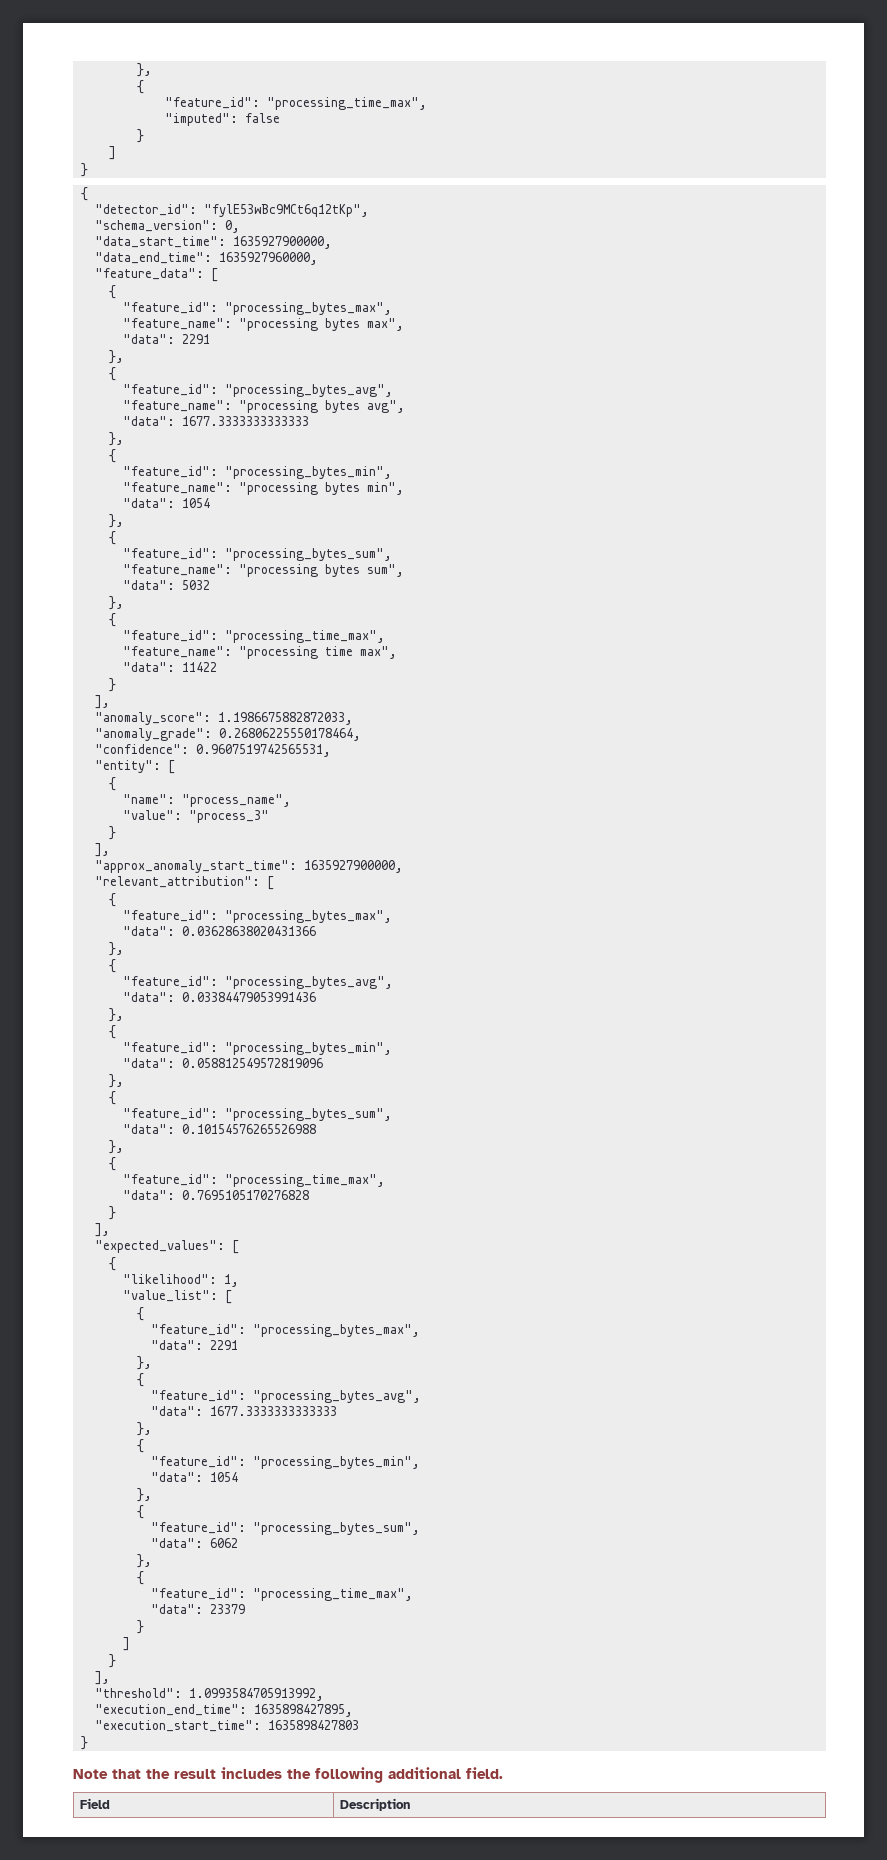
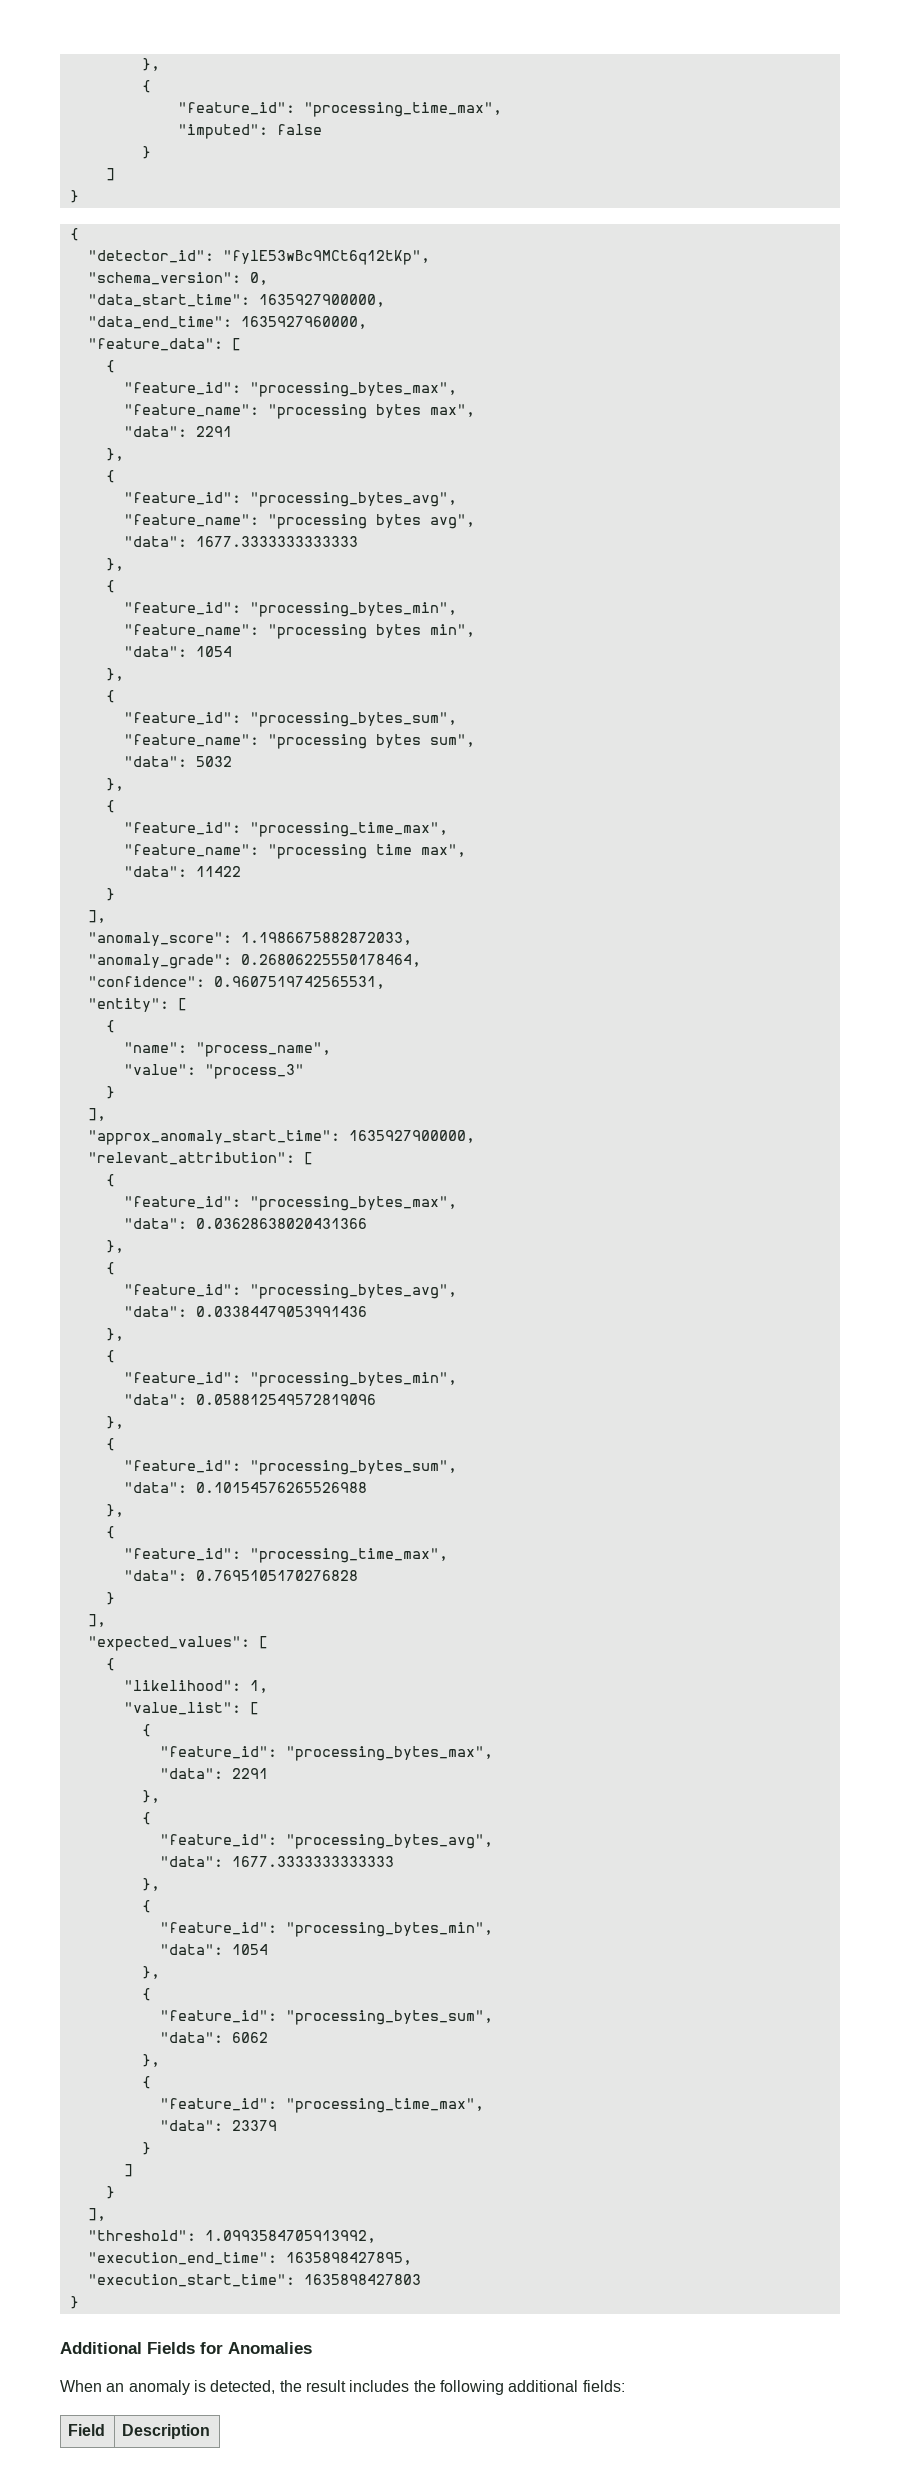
[73,1769,141,1779] Note that -> [60,2342,312,2354] [60,2380,276,2395] Additional Fields for Anomalies // When an anomaly is detected,
[466,1767,503,1779] field. -> [582,2380,625,2392] fields:

